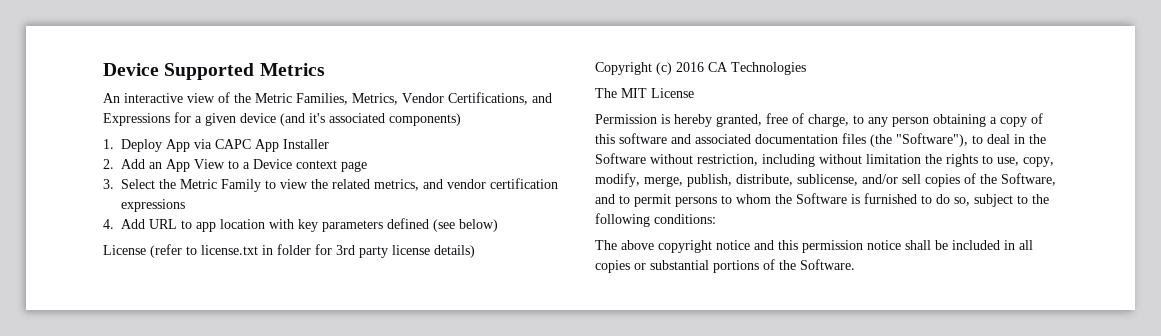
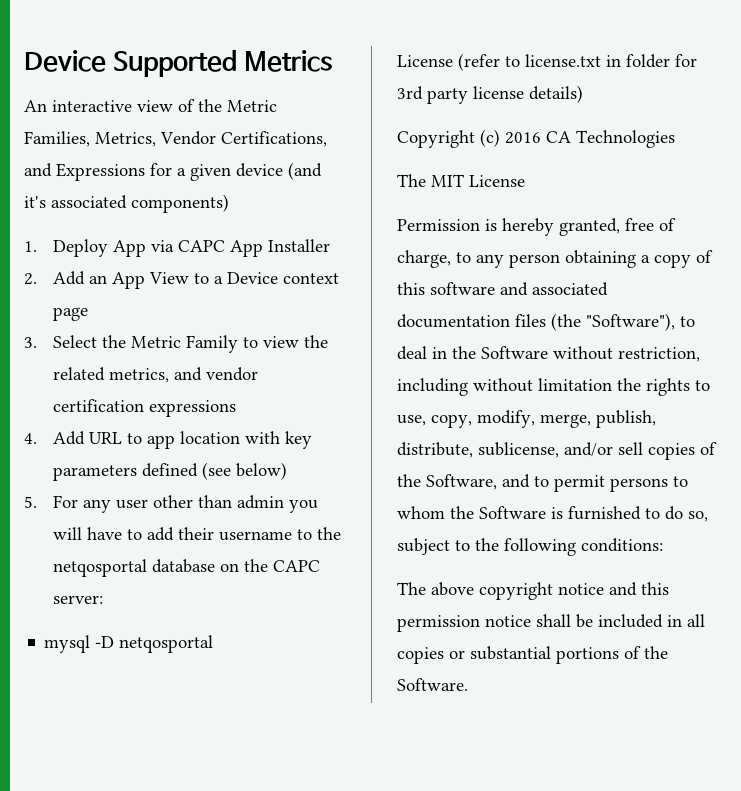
(498, 225) none -> [24,495,318,513] [52,527,341,541] [52,559,320,577] [52,595,103,604] [44,635,214,653] // 5. For any user other than admin you will have to add their username to the netqosportal database on the CAPC server: // mysql -D netqosportal

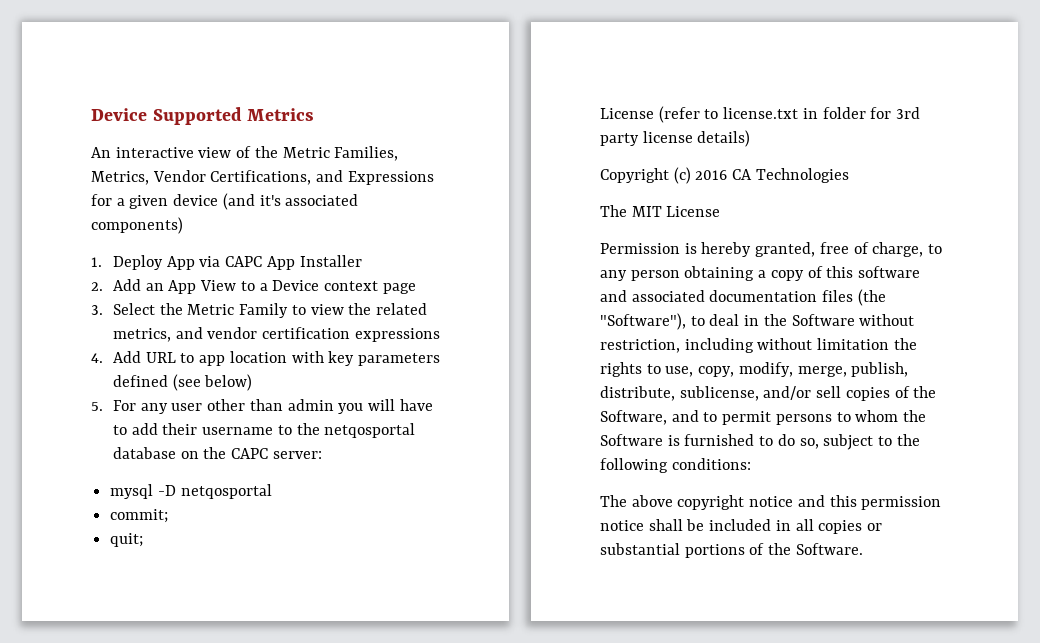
(214, 644) none -> [110,509,169,523] [110,533,144,547] // commit; // quit;

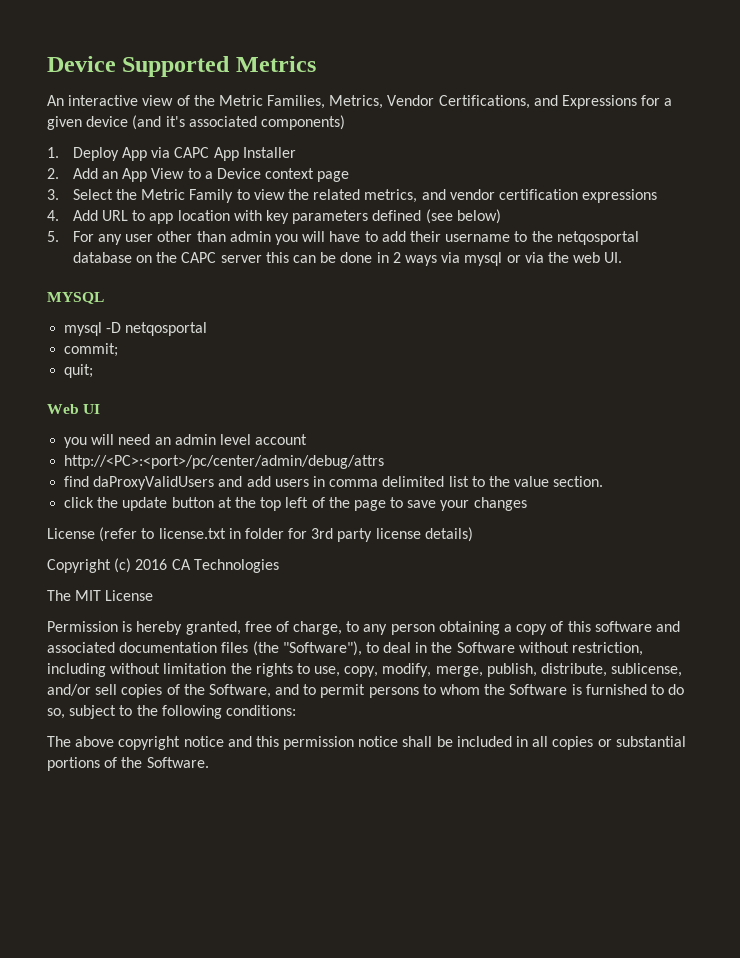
[272,451,322,459] server: -> [220,252,623,266] [47,292,104,304] server this can be done in 2 ways via mysql or via the web UI. // MYSQL
(144, 540) none -> [47,404,101,414] [64,434,308,448] [64,455,385,469] [64,476,604,490] [64,497,527,511] // Web UI // you will need an admin level account // http://<PC>:<port>/pc/center/admin/debug/attrs // find daProxyValidUsers and add users in comma delimited list to the value section. // click the update button at the top left of the page to save your changes

